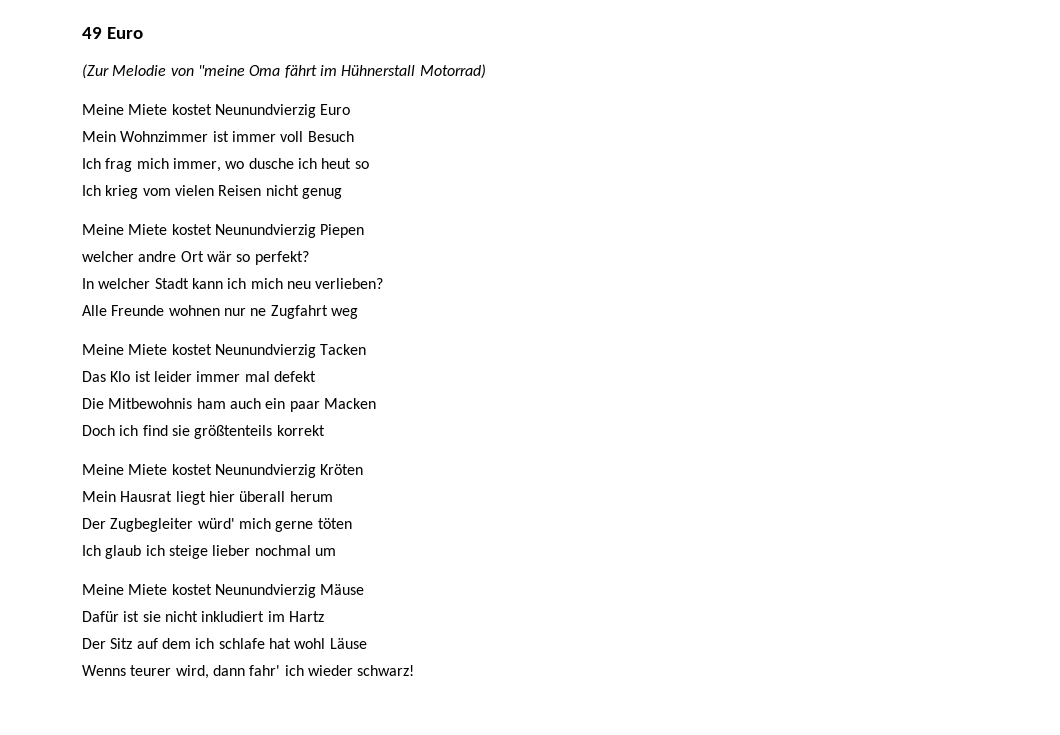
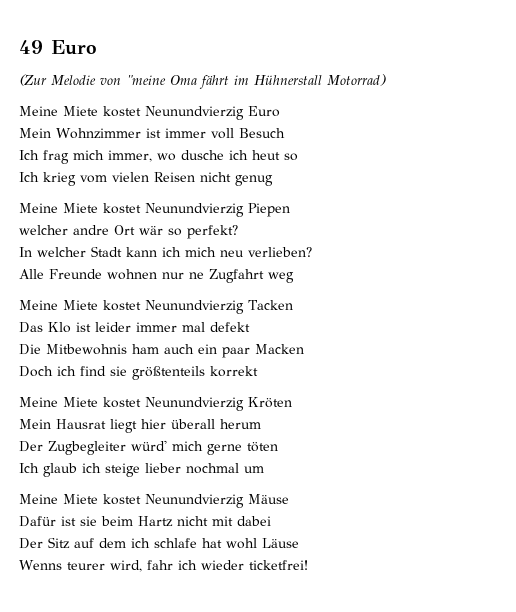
[164,611,324,622] nicht inkludiert im Hartz -> [101,516,271,527] beim Hartz nicht mit dabei
[212,665,281,676] dann fahr' -> [147,560,173,570] fahr
[357,665,415,676] schwarz! -> [249,560,308,570] ticketfrei!

